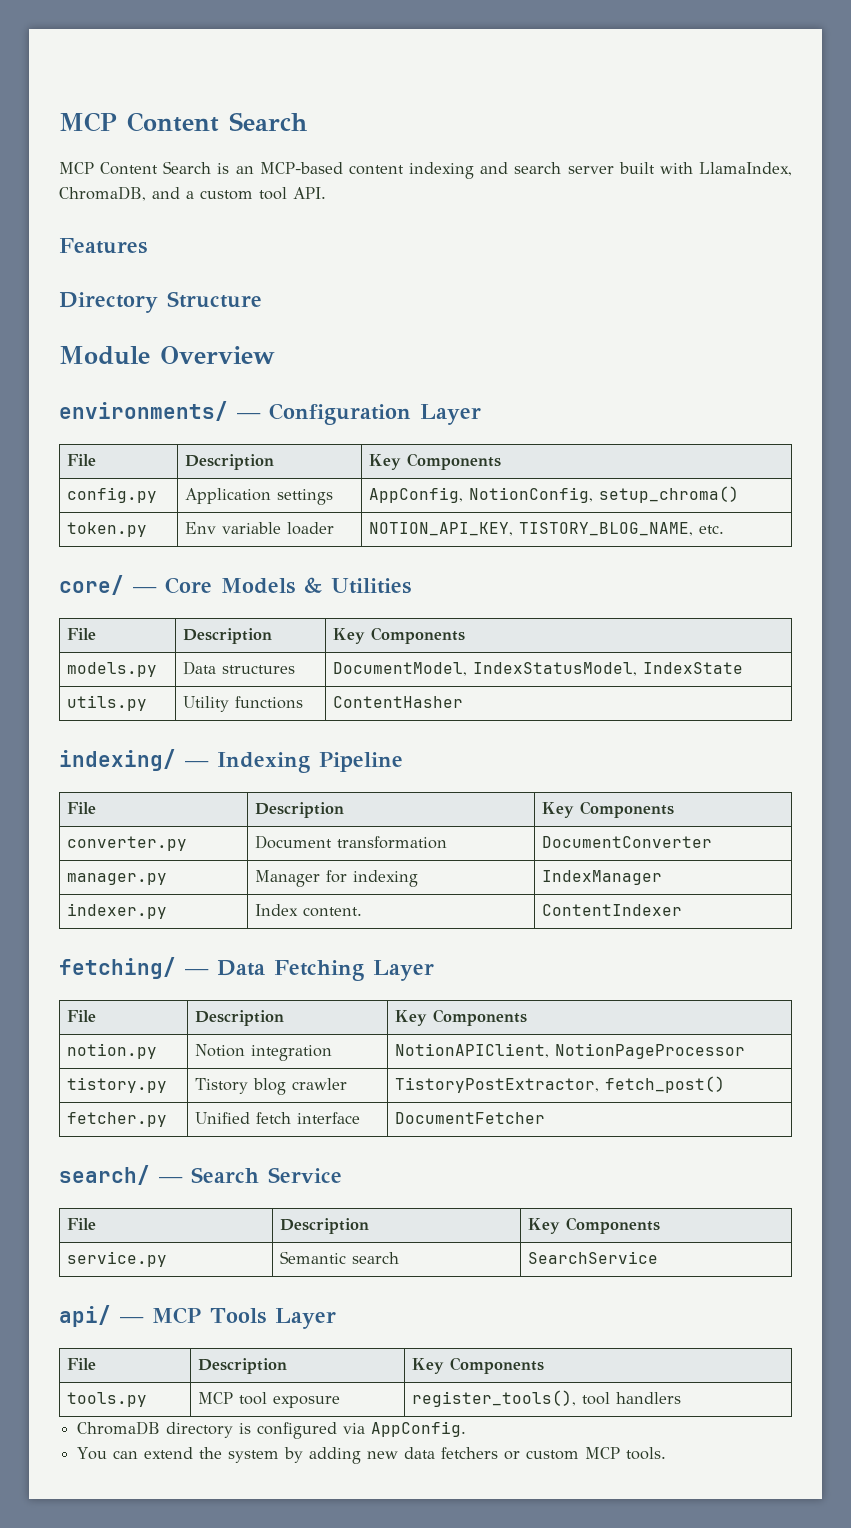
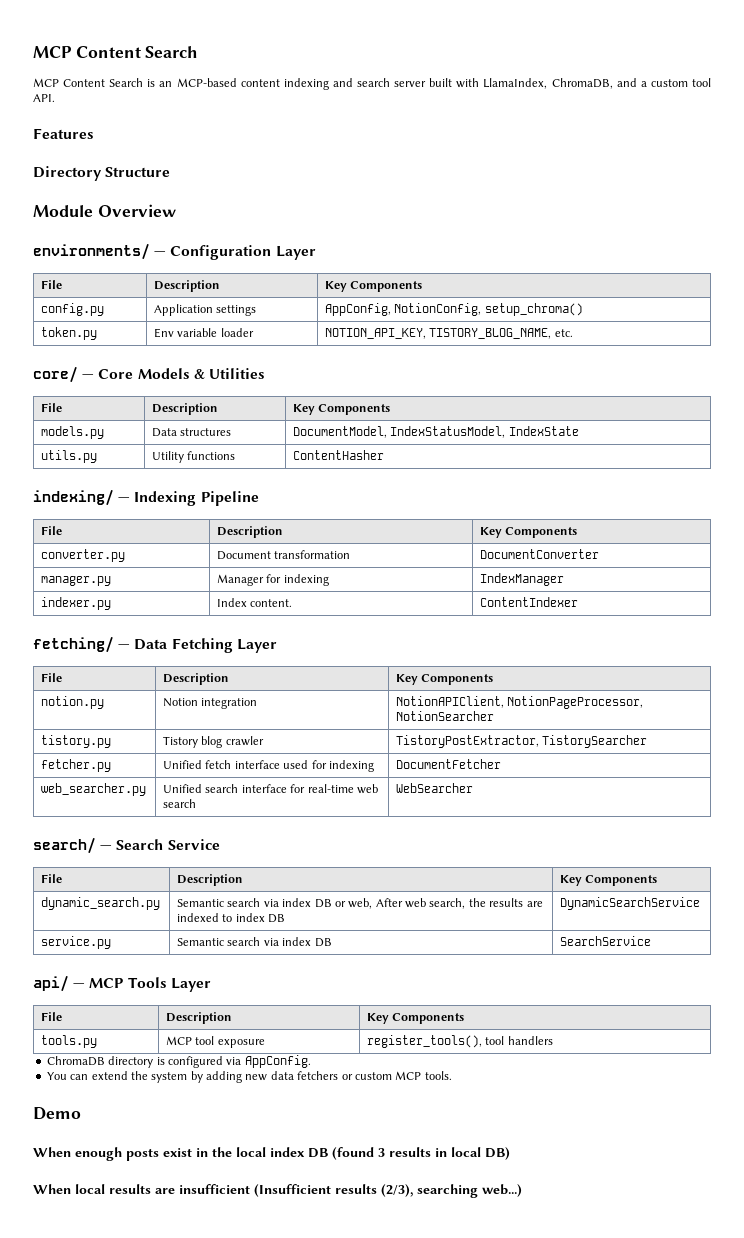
[555,1043,746,1059] NotionPageProcessor -> [507,696,644,709] [396,711,495,721] NotionPageProcessor, NotionSearcher
[605,1076,726,1093] fetch_post() -> [542,735,648,748] TistorySearcher
[395,1112,546,1124] | DocumentFetcher -> [283,760,374,772] [396,759,502,769] [41,783,147,796] [163,784,378,794] [163,799,197,808] [396,783,474,793] used for indexing | DocumentFetcher // web_searcher.py | Unified search interface for real-time web search | WebSearcher
(661, 1225) none -> [41,897,161,910] [177,898,543,909] [177,913,286,923] [560,897,701,910] // dynamic_search.py | Semantic search via index DB or web, After web search, the results are indexed to index DB | DynamicSearchService
(400, 1258) none -> [263,937,332,947] via index DB
(667, 1453) none -> [33,1107,81,1120] [33,1147,510,1161] [33,1184,522,1198] // Demo // When enough posts exist in the local index DB (found 3 results in local DB) // When local results are insufficient (Insufficient results (2/3), searching web...)

